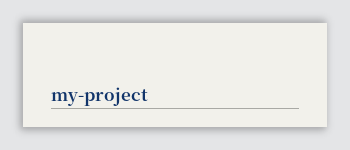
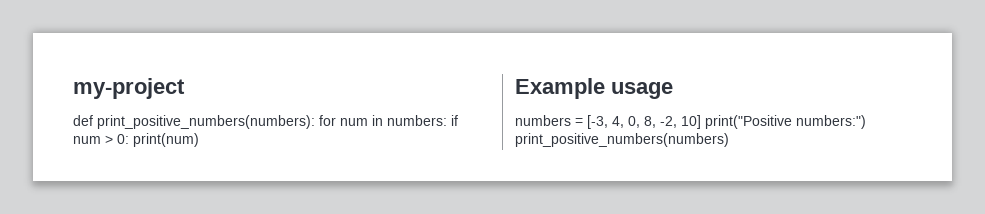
(148, 96) none -> [73,115,458,129] [73,133,199,147] [515,78,673,99] [515,115,866,129] [515,133,729,147] // def print_positive_numbers(numbers): for num in numbers: if num > 0: print(num) // Example usage // numbers = [-3, 4, 0, 8, -2, 10] print("Positive numbers:") print_positive_numbers(numbers)

